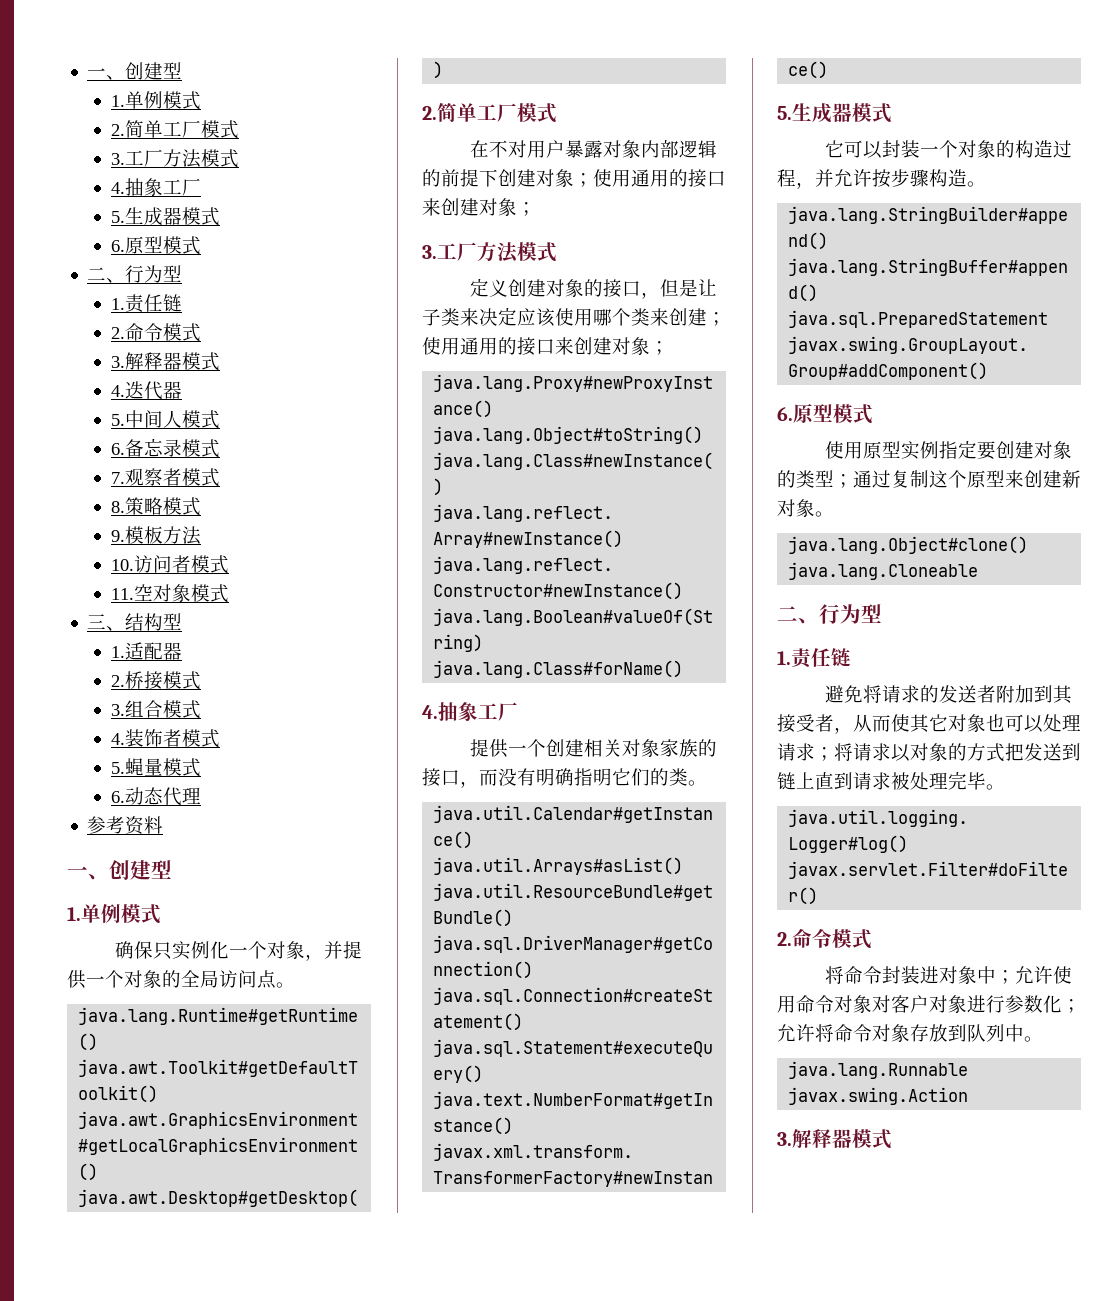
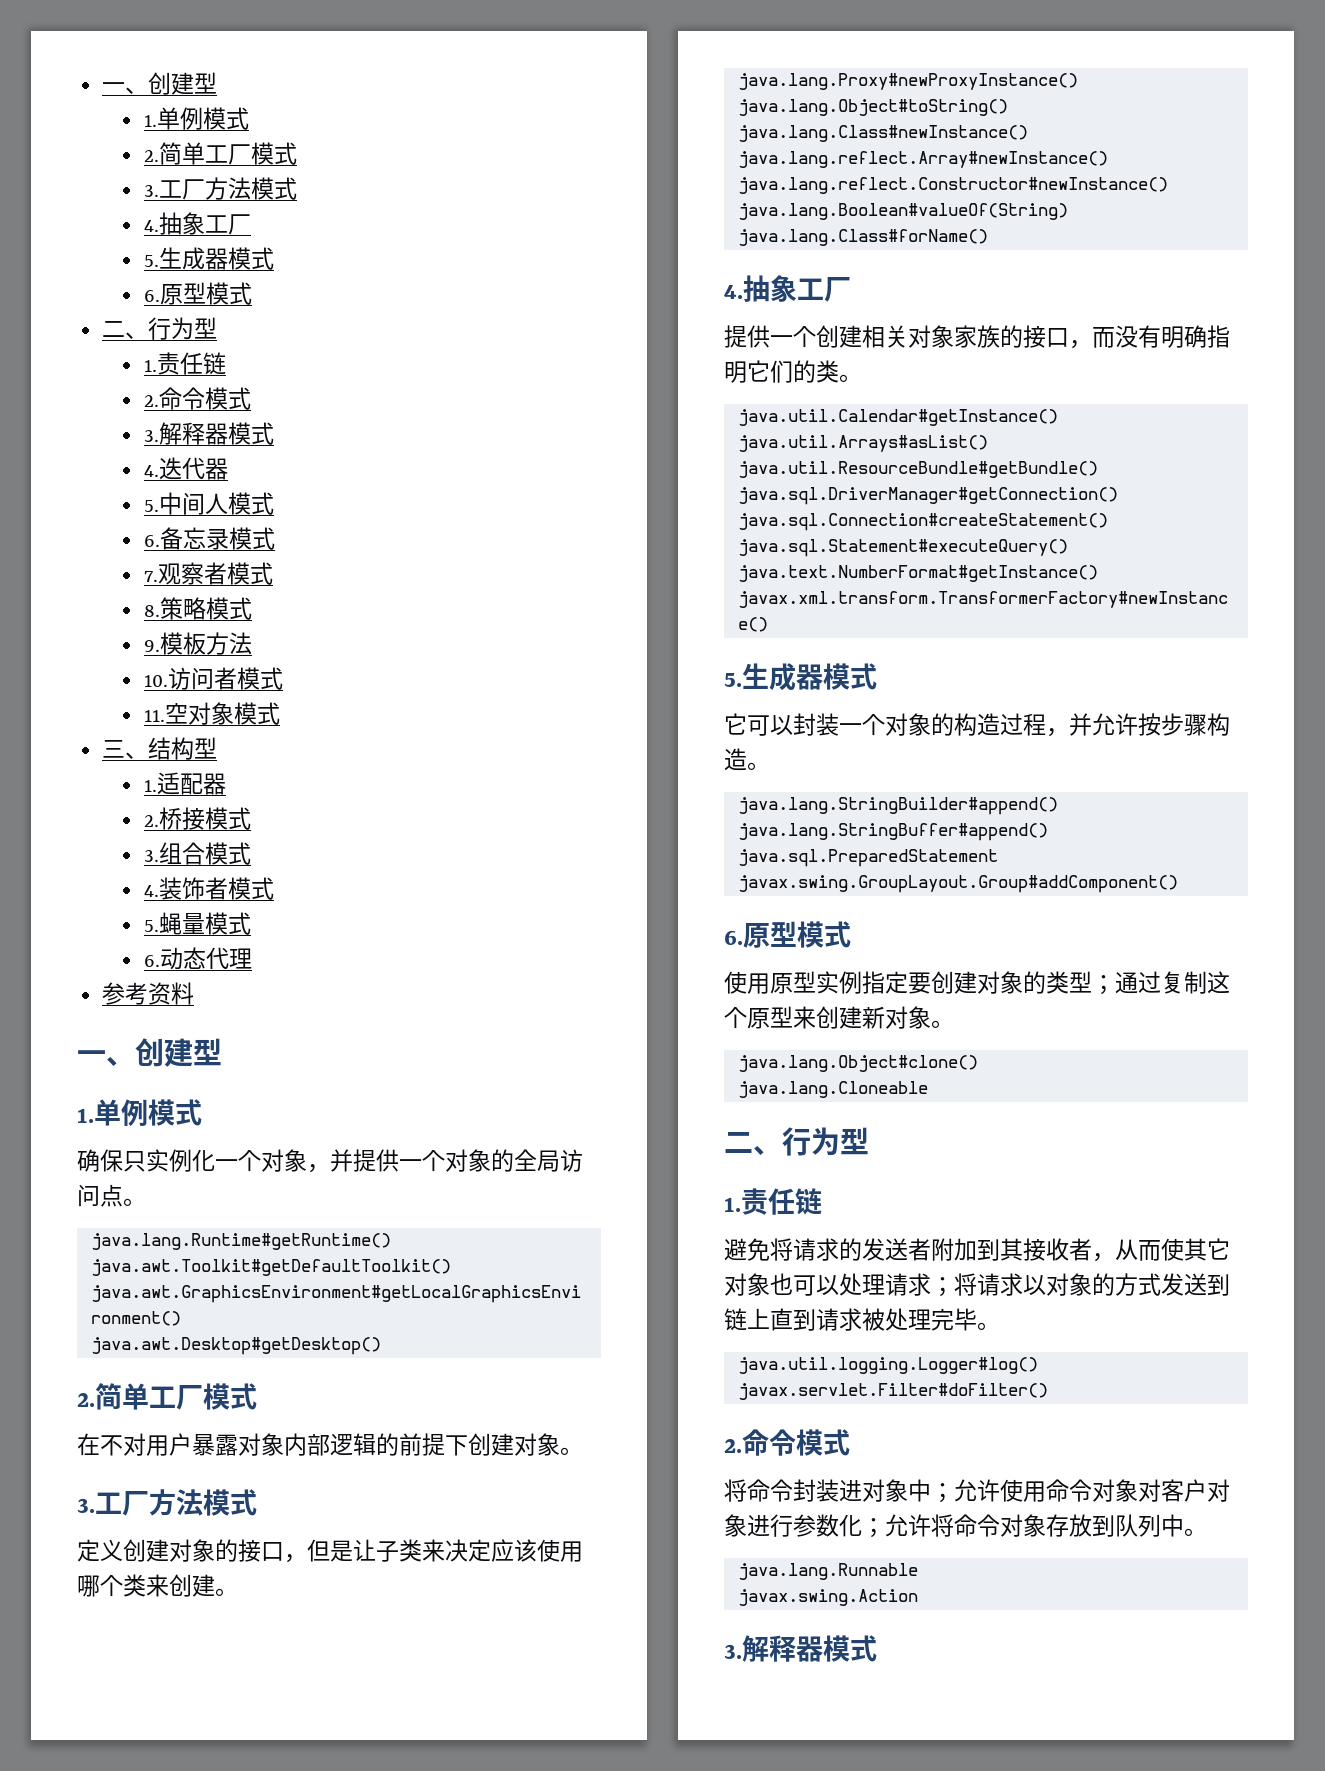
[574,169,726,188] [422,198,536,216] ；使用通用的接口来创建对象； -> [560,1447,583,1455] 。
[707,312,726,326] [422,337,669,356] ；使用通用的接口来创建对象； -> [215,1588,238,1596] 。
[796,714,815,732] 受 -> [1046,1238,1069,1261] 收
[1005,743,1024,761] 把 -> (1161, 1284) none

